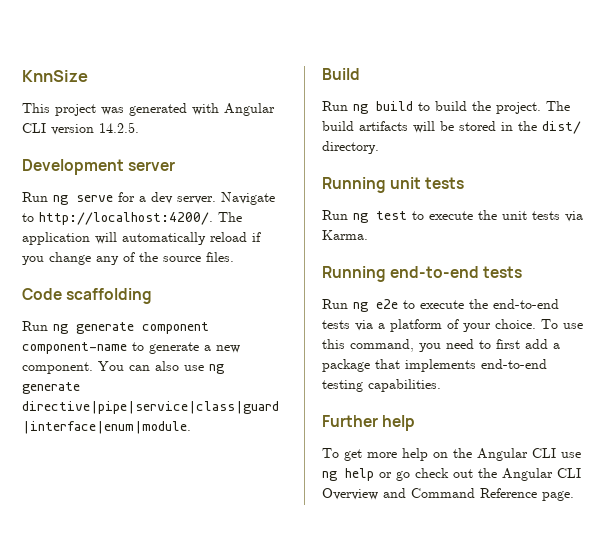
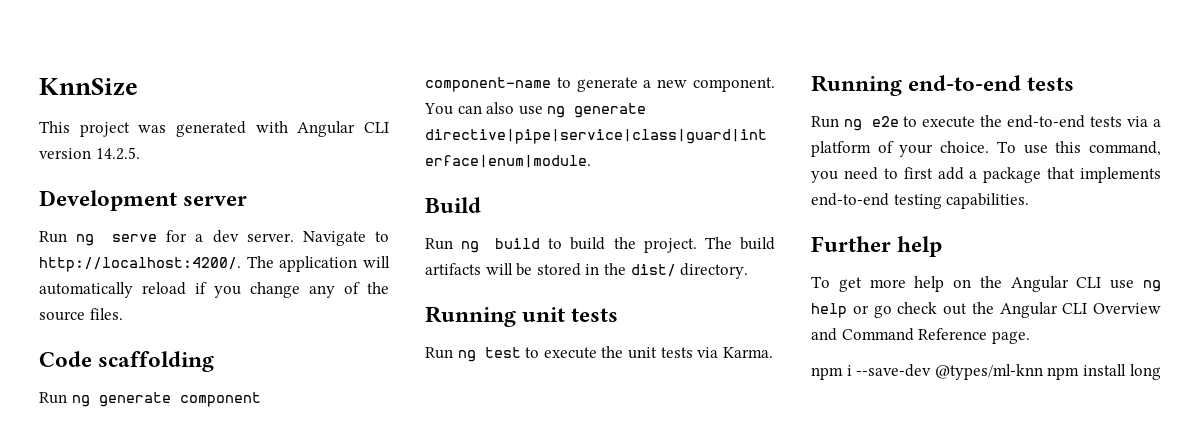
(574, 496) none -> [811,364,1161,380] // npm i --save-dev @types/ml-knn npm install long

